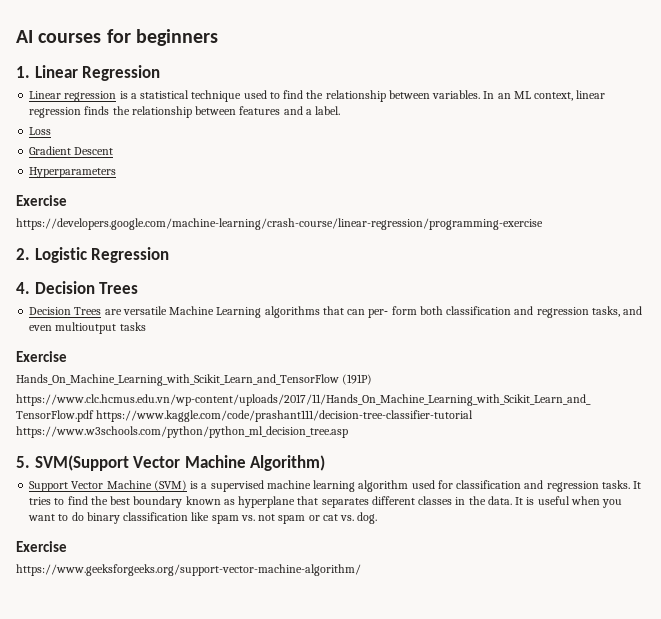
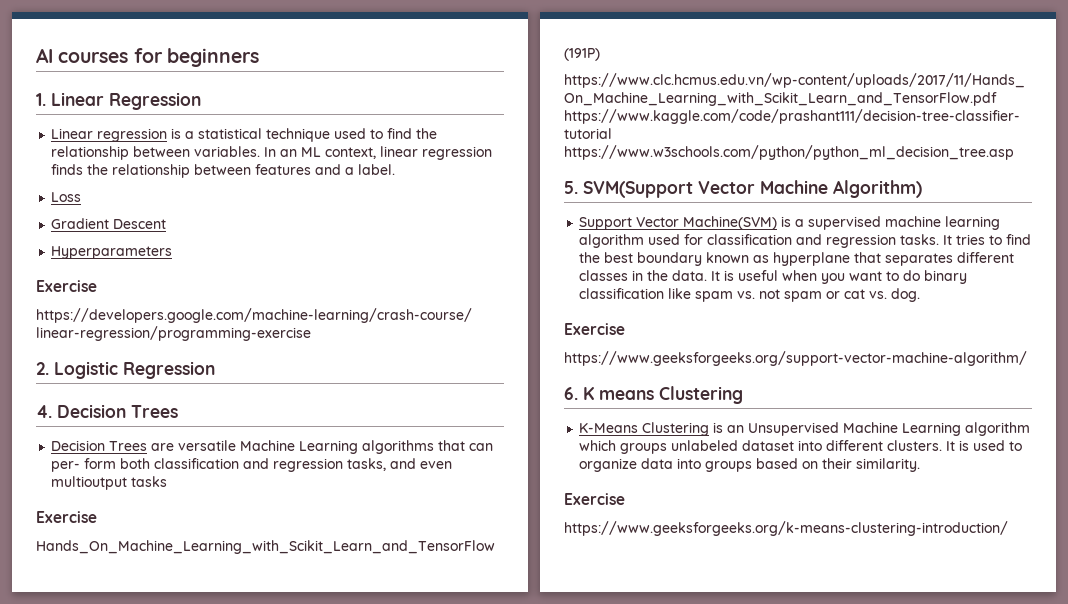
[106,480,187,491] Machine (SVM) -> [683,216,778,230] Machine(SVM)
(361, 570) none -> [564,386,743,404] [579,422,1031,436] [579,440,1023,454] [579,458,921,472] [564,493,625,505] [564,521,1008,536] // 6. K means Clustering // K-Means Clustering is an Unsupervised Machine Learning algorithm which groups unlabeled dataset into different clusters. It is used to organize data into groups based on their similarity. // Exercise // https://www.geeksforgeeks.org/k-means-clustering-introduction/

